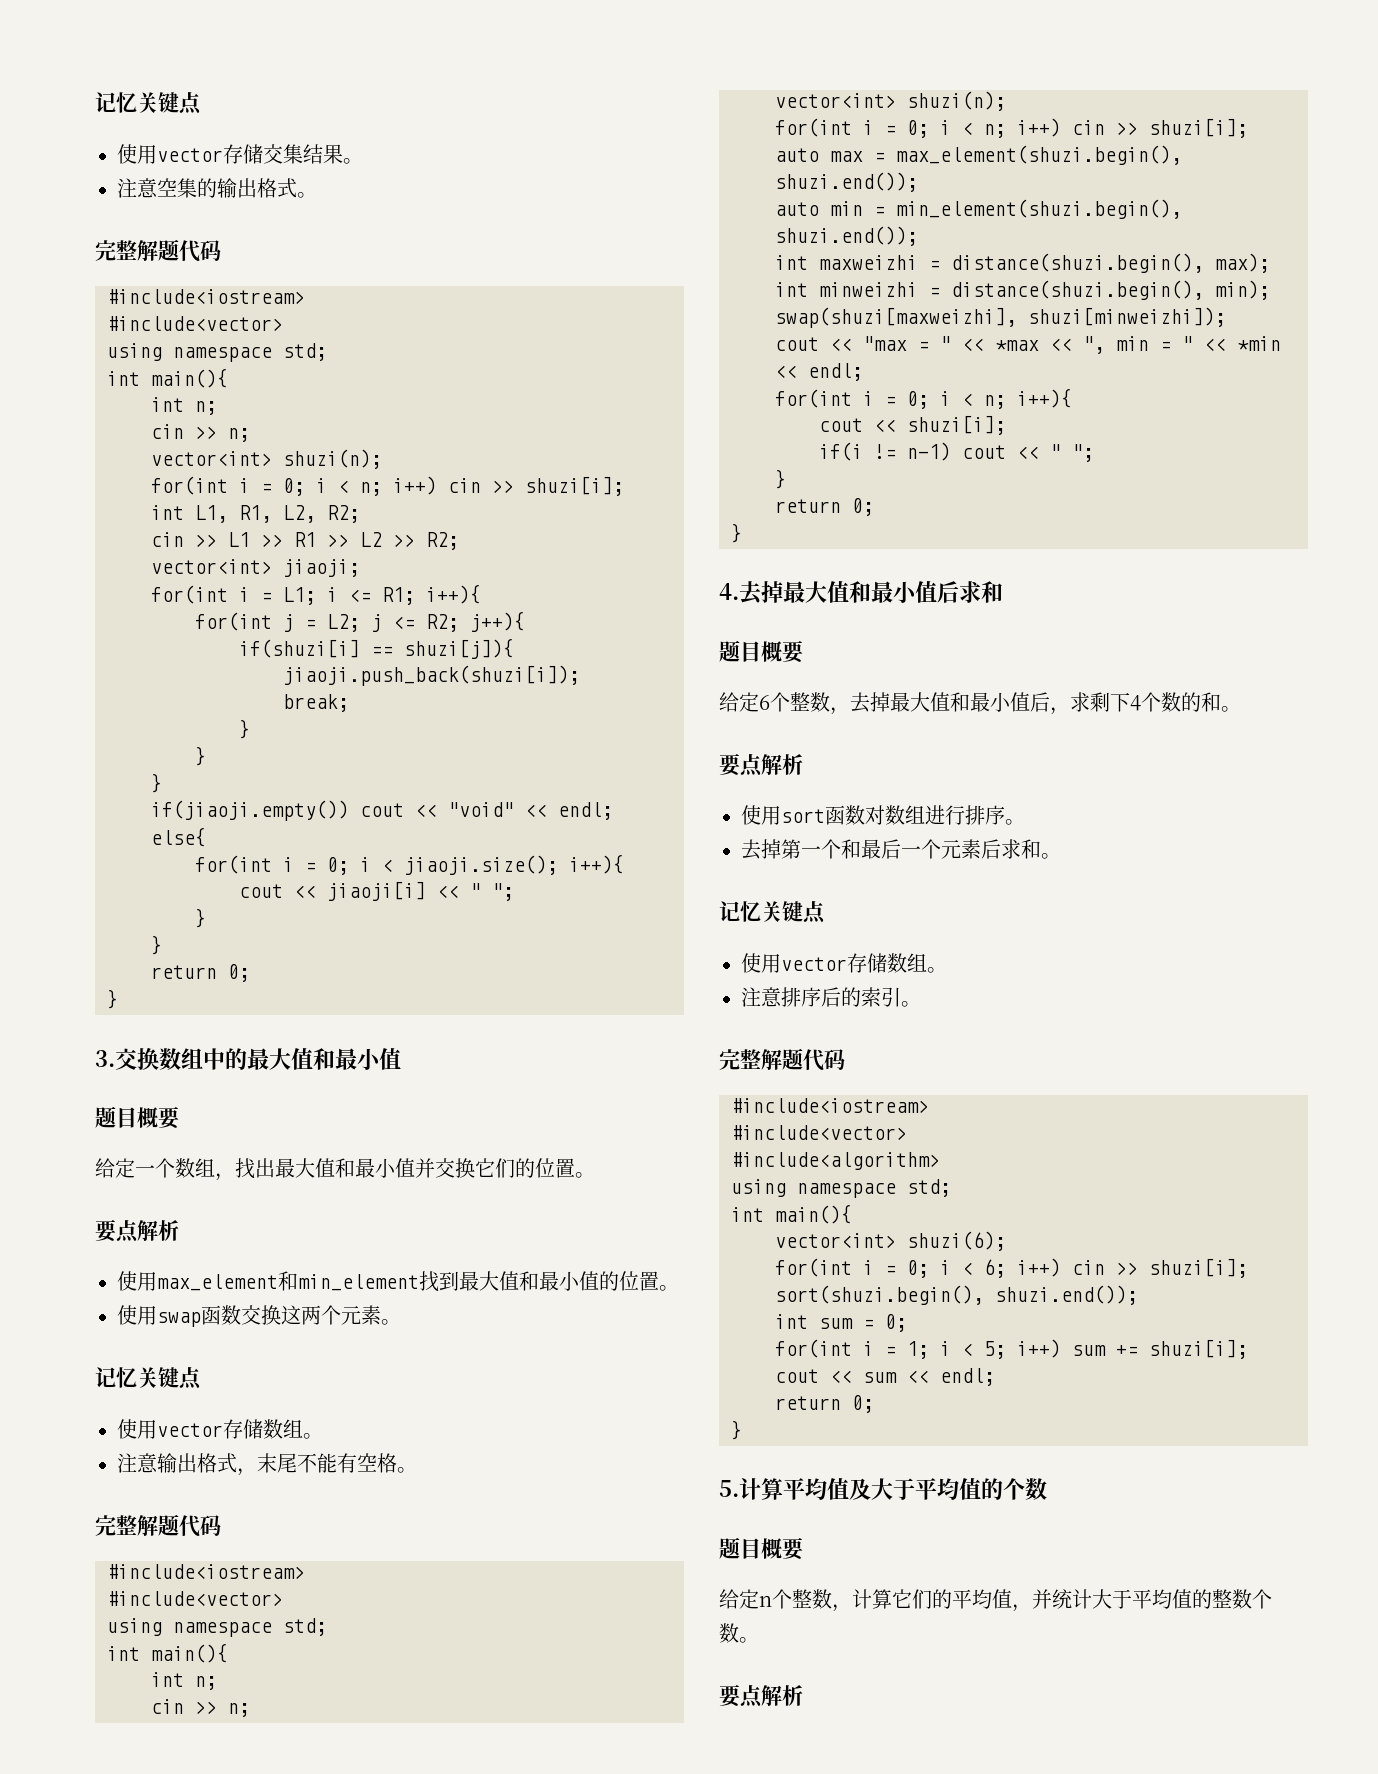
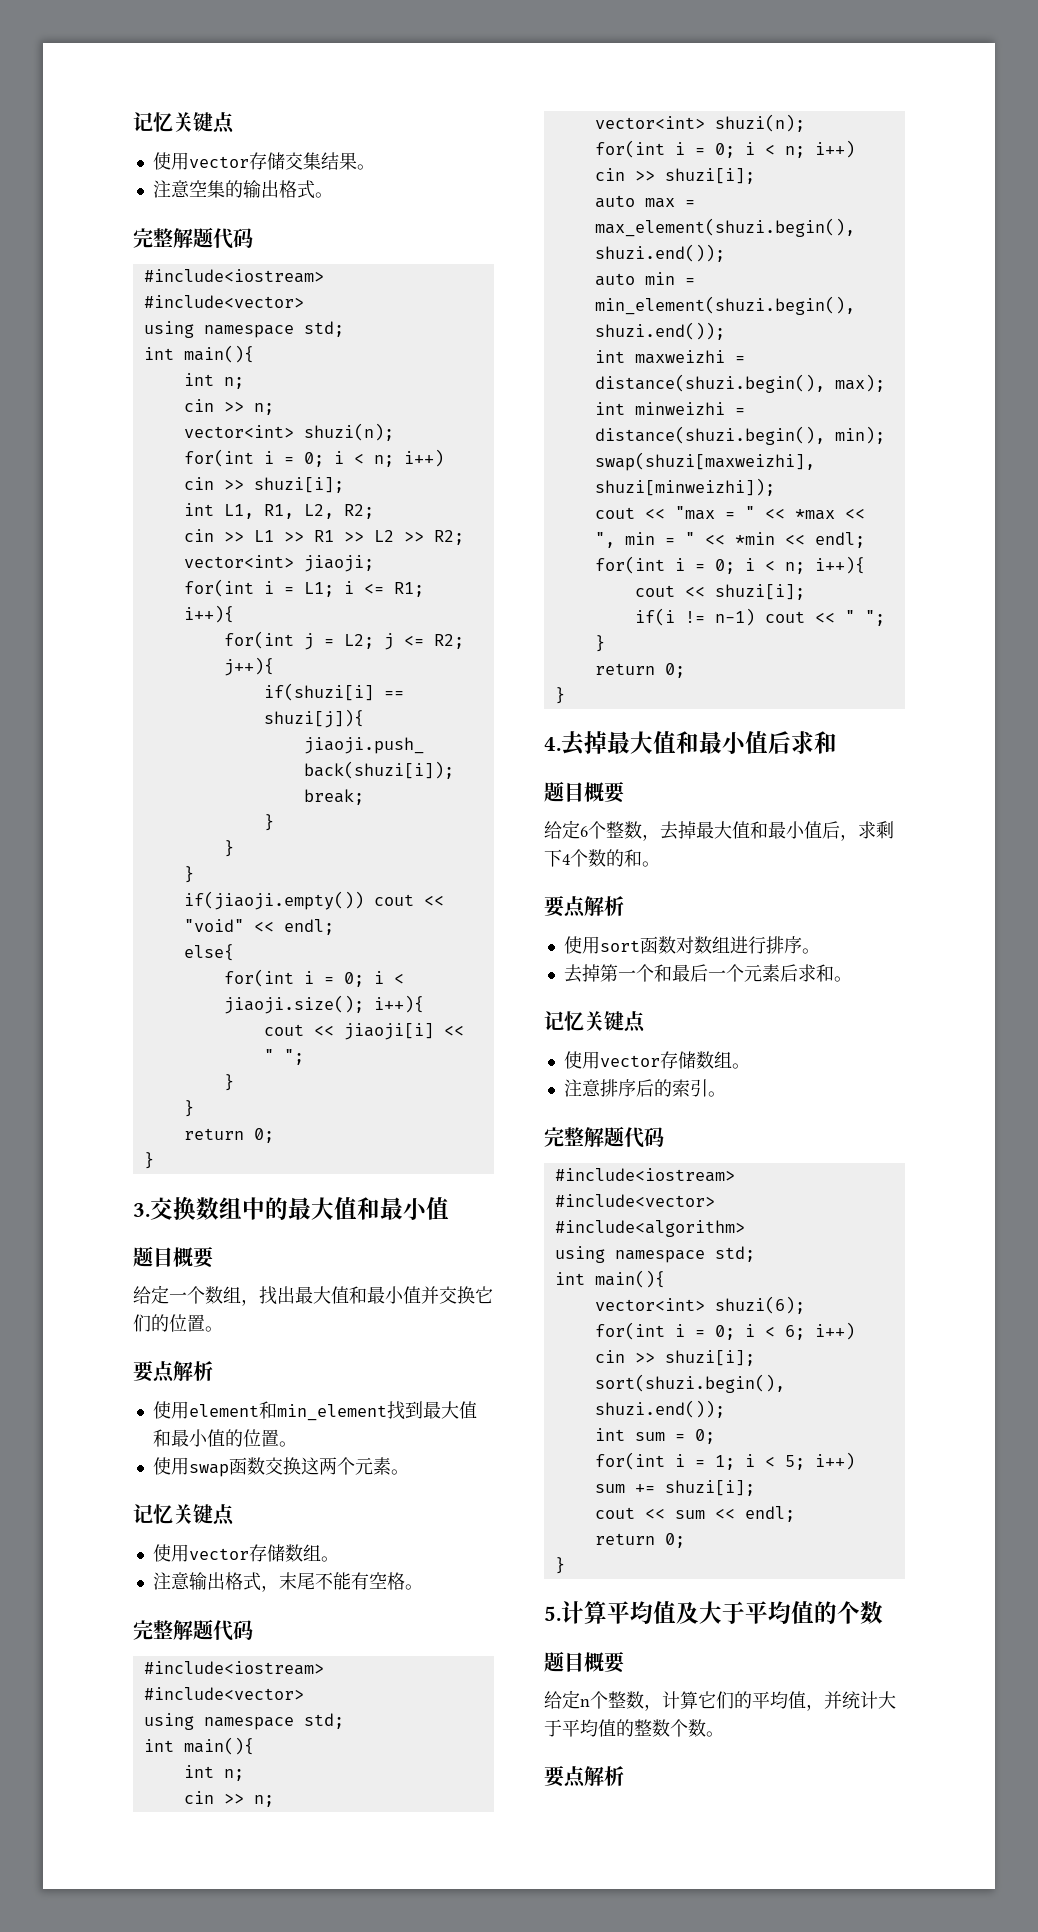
[157,1274,278,1291] max_element -> [188,1404,259,1417] element

